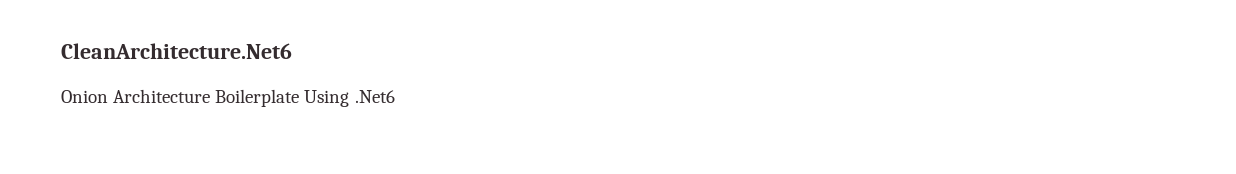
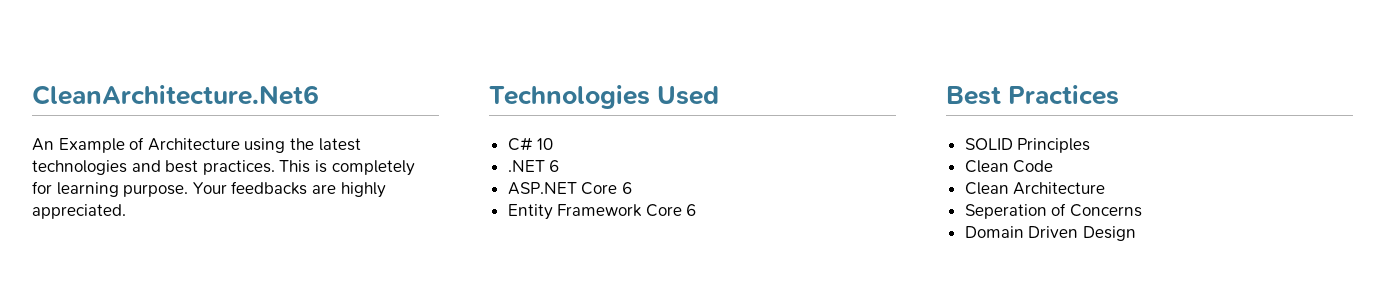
[61,89,395,107] Onion Architecture Boilerplate Using .Net6 -> [32,137,361,153] [32,160,415,176] [32,181,386,198] [32,204,126,219] [489,85,720,109] [507,137,554,151] [507,160,560,172] [507,182,632,195] [507,204,697,220] [946,85,1120,105] [964,138,1091,153] [964,160,1054,173] [964,182,1106,195] [964,203,1142,219] [964,226,1136,241] An Example of Architecture using the latest technologies and best practices. This is completely for learning purpose. Your feedbacks are highly appreciated. // Technologies Used // C# 10 // .NET 6 // ASP.NET Core 6 // Entity Framework Core 6 // Best Practices // SOLID Principles // Clean Code // Clean Architecture // Seperation of Concerns // Domain Driven Design

